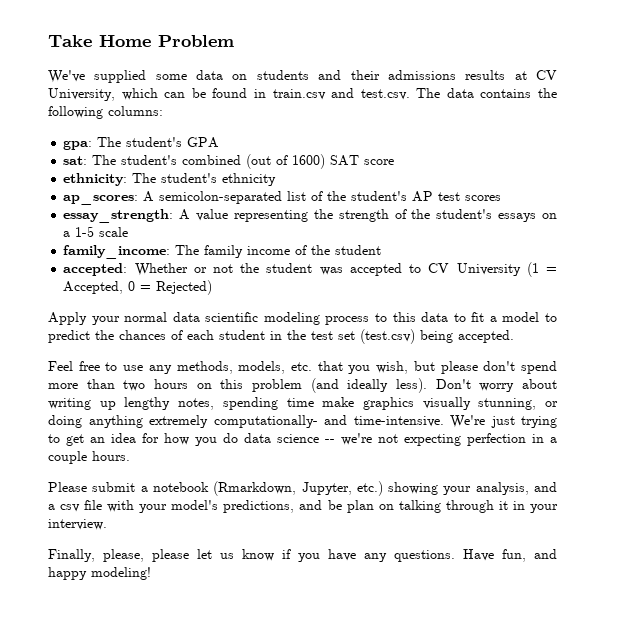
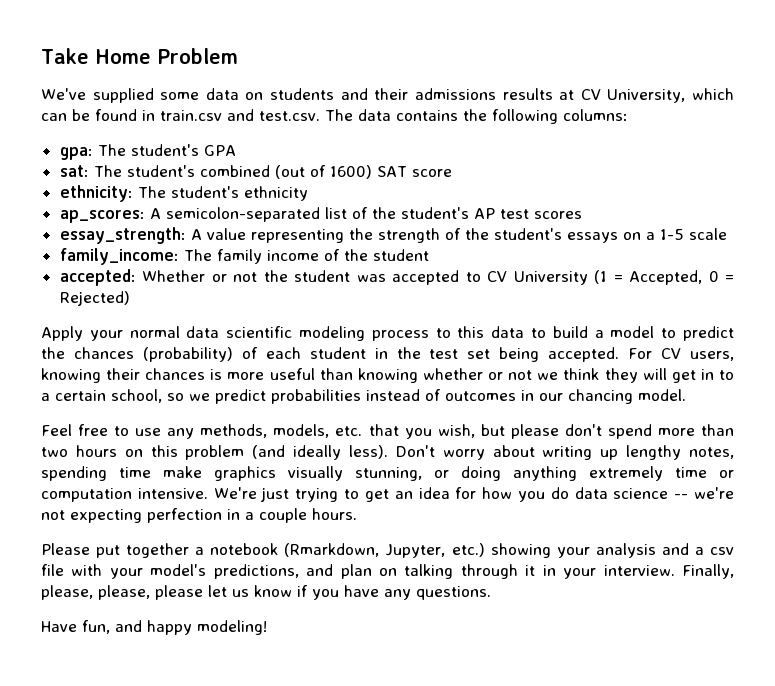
[471,312,485,322] fit -> [552,326,588,338] build
(166, 335) none -> [142,347,233,362] (probability)
[360,329,415,344] (test.csv) -> (491, 354) none
(514, 336) none -> [628,348,735,361] [41,368,735,383] [41,389,686,404] For CV users, knowing their chances is more useful than knowing whether or not we think they will get in to a certain school, so we predict probabilities instead of outcomes in our chancing model.
[213,415,444,428] computationally- and time-intensive. -> [675,467,734,478] [41,488,208,502] time or computation intensive.
[92,482,136,492] submit -> [96,543,190,558] put together
[475,482,529,495] analysis, -> [595,543,656,558] analysis
[327,500,342,510] be -> (334, 570) none
(107, 524) // -> (675, 570) none
(144, 555) none -> [98,585,150,600] please,
(455, 556) none -> (491, 593) //

